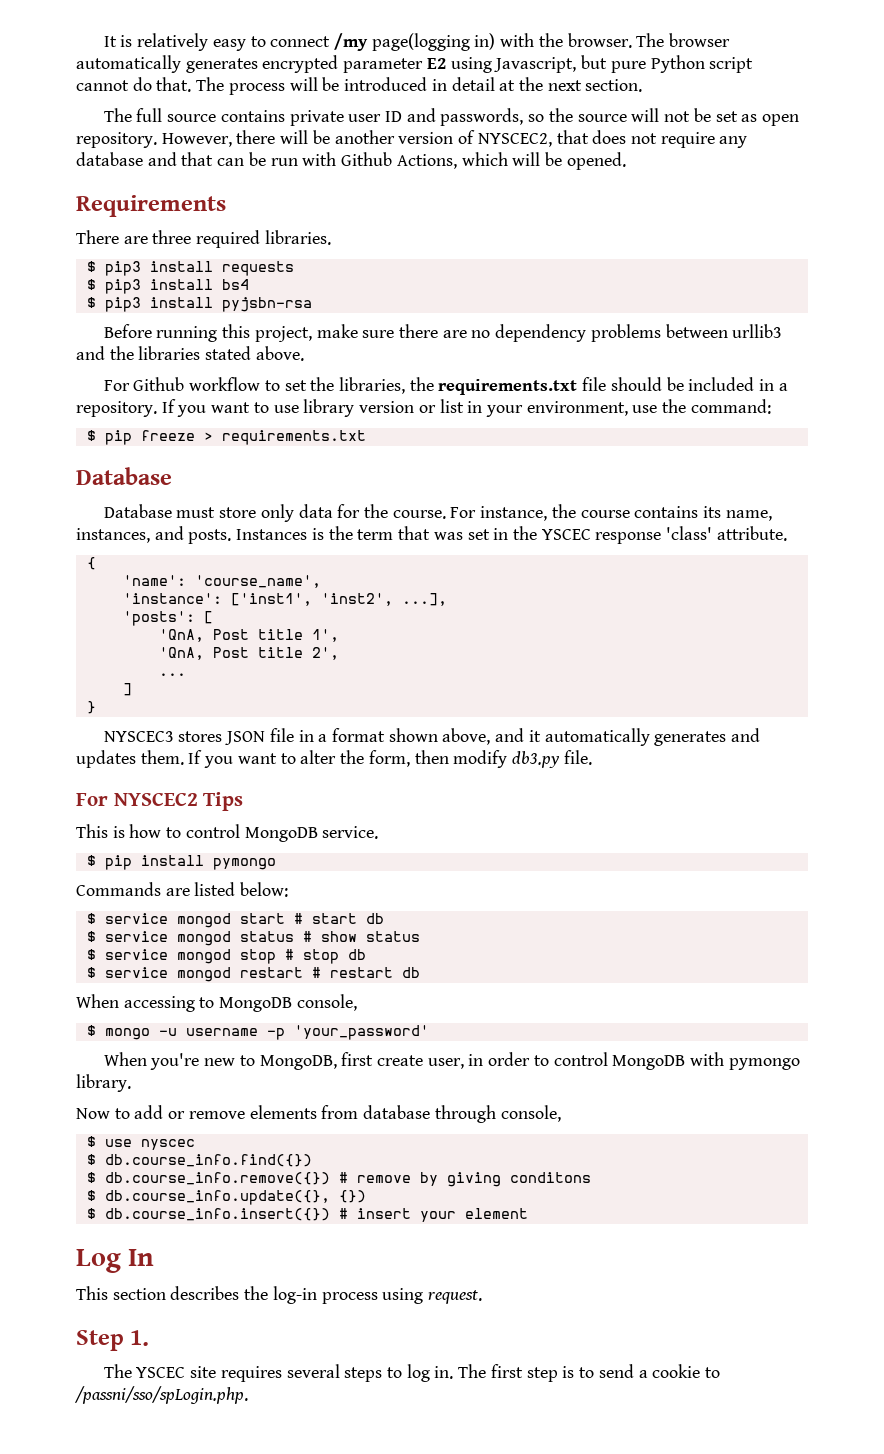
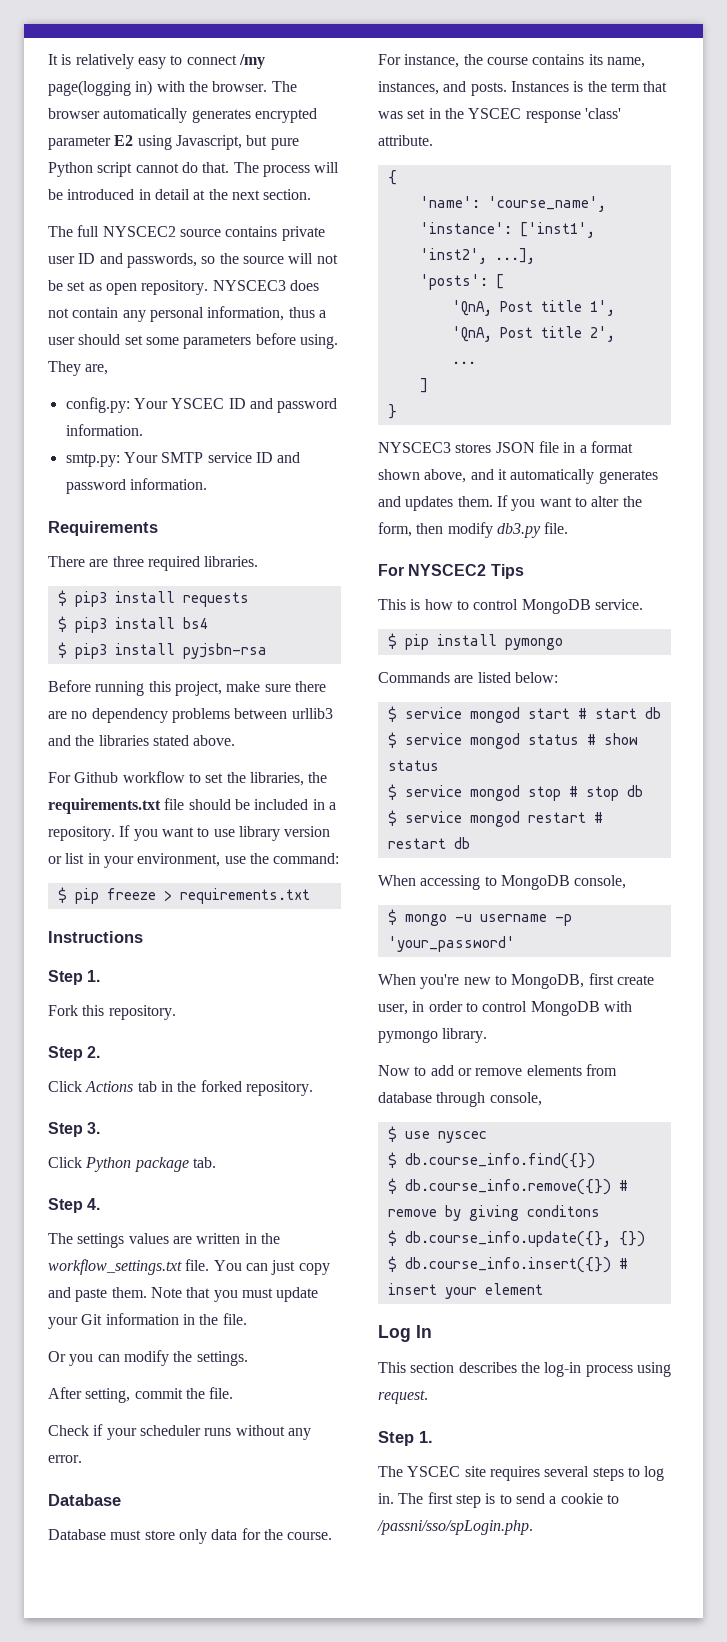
(163, 115) none -> [102,226,176,237] NYSCEC2
[161,130,748,148] [76,152,626,170] However, there will be another version of NYSCEC2, that does not require any database and that can be run with Github Actions, which will be opened. -> [212,280,319,291] [48,306,326,322] [48,333,338,349] [48,361,109,376] [65,397,338,413] [65,424,143,436] [65,452,301,467] [65,478,207,494] NYSCEC3 does not contain any personal information, thus a user should set some parameters before using. They are, // config.py: Your YSCEC ID and password information. // smtp.py: Your SMTP service ID and password information.
(366, 437) none -> [48,931,143,943] [48,970,101,985] [48,1005,176,1020] [48,1046,101,1061] [48,1080,313,1096] [48,1122,101,1137] [48,1157,216,1172] [48,1198,101,1213] [48,1233,280,1248] [48,1259,330,1275] [48,1287,319,1302] [48,1313,247,1329] [48,1350,248,1366] [48,1387,234,1403] [48,1424,311,1440] [48,1455,82,1463] // Instructions // Step 1. // Fork this repository. // Step 2. // Click Actions tab in the forked repository. // Step 3. // Click Python package tab. // Step 4. // The settings values are written in the workflow_settings.txt file. You can just copy and paste them. Note that you must update your Git information in the file. // Or you can modify the settings. // After setting, commit the file. // Check if your scheduler runs without any error.

